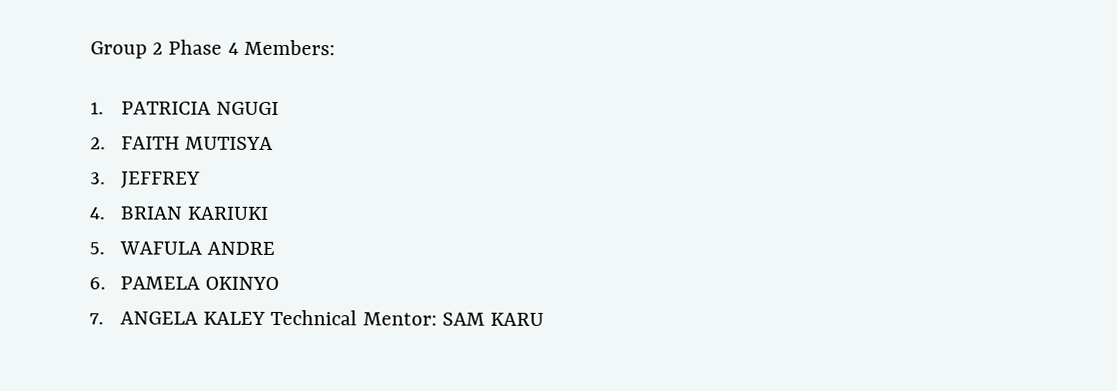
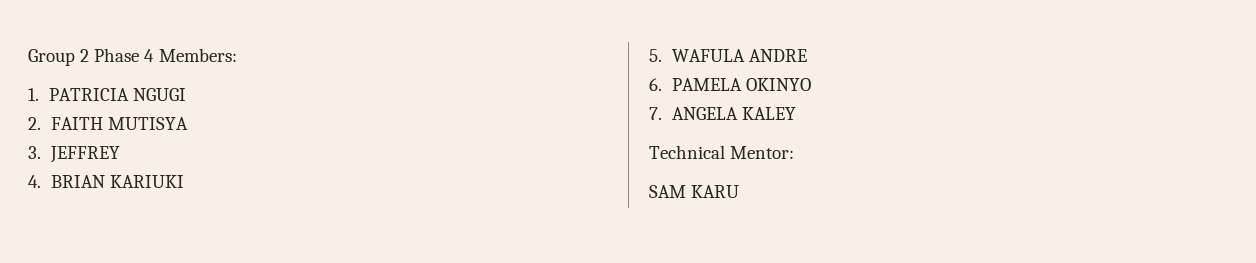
(267, 318) none -> (796, 113) //
(437, 319) none -> (795, 152) //

